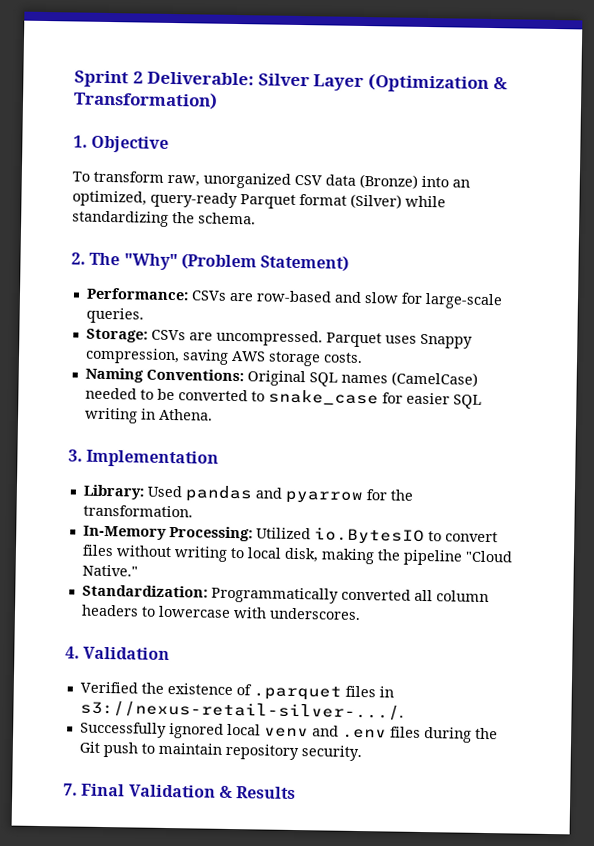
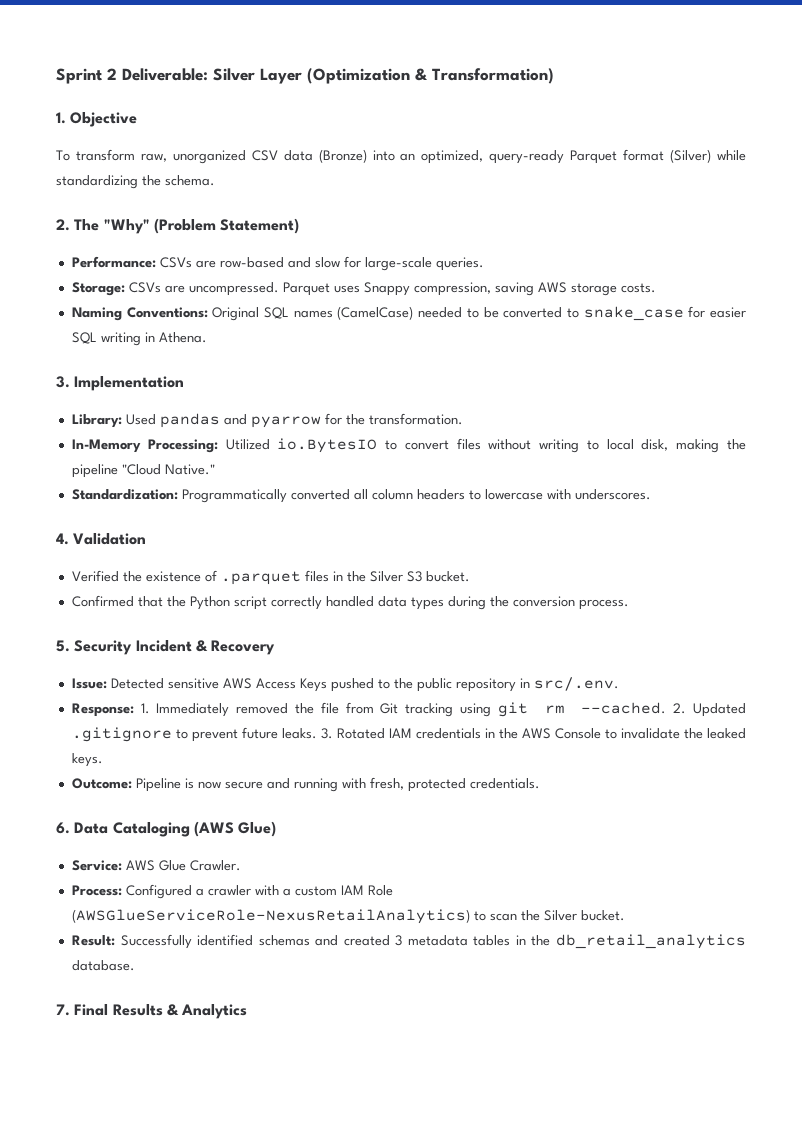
[79,700,404,721] [79,721,498,743] [78,741,362,762] s3://nexus-retail-silver-.../. // Successfully ignored local venv and .env files during the Git push to maintain repository security. -> [346,571,470,582] [71,595,629,610] [56,640,276,655] [71,677,619,692] [71,702,746,717] [71,727,746,742] [71,753,103,767] [71,777,540,792] [56,821,277,837] [71,860,241,871] [71,884,393,899] [71,909,625,924] [71,934,746,949] [71,960,135,971] the Silver S3 bucket. // Confirmed that the Python script correctly handled data types during the conversion process. // 5. Security Incident & Recovery // Issue: Detected sensitive AWS Access Keys pushed to the public repository in src/.env. // Response: 1. Immediately removed the file from Git tracking using git rm --cached. 2. Updated .gitignore to prevent future leaks. 3. Rotated IAM credentials in the AWS Console to invalidate the leaked keys. // Outcome: Pipeline is now secure and running with fresh, protected credentials. // 6. Data Cataloging (AWS Glue) // Service: AWS Glue Crawler. // Process: Configured a crawler with a custom IAM Role (AWSGlueServiceRole-NexusRetailAnalytics) to scan the Silver bucket. // Result: Successfully identified schemas and created 3 metadata tables in the db_retail_analytics database.
[128,784,297,800] Validation & Results -> [112,1004,248,1019] Results & Analytics

